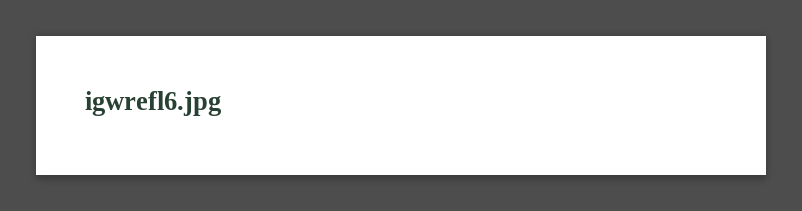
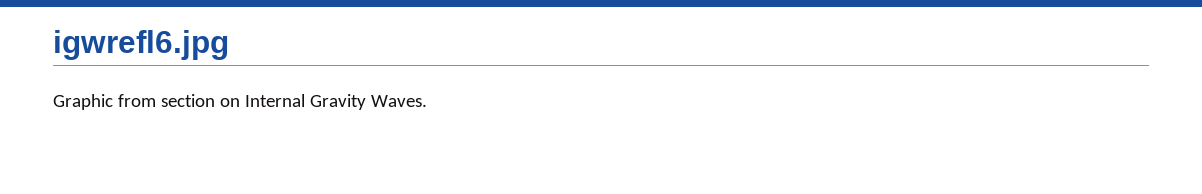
(221, 103) none -> [53,94,427,110] // Graphic from section on Internal Gravity Waves.

